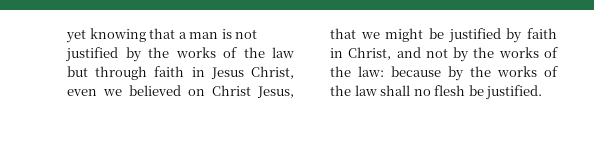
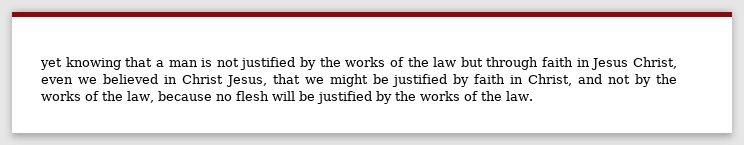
[188,89,205,96] on -> [163,75,177,84] in
[358,66,558,81] [330,85,543,100] law: because by the works of the law shall no flesh be justified. -> [127,91,533,104] law, because no flesh will be justified by the works of the law.

